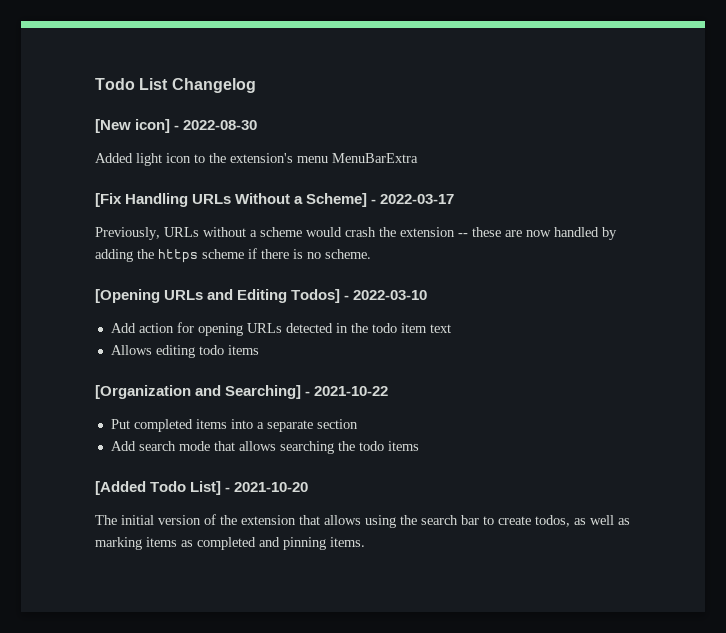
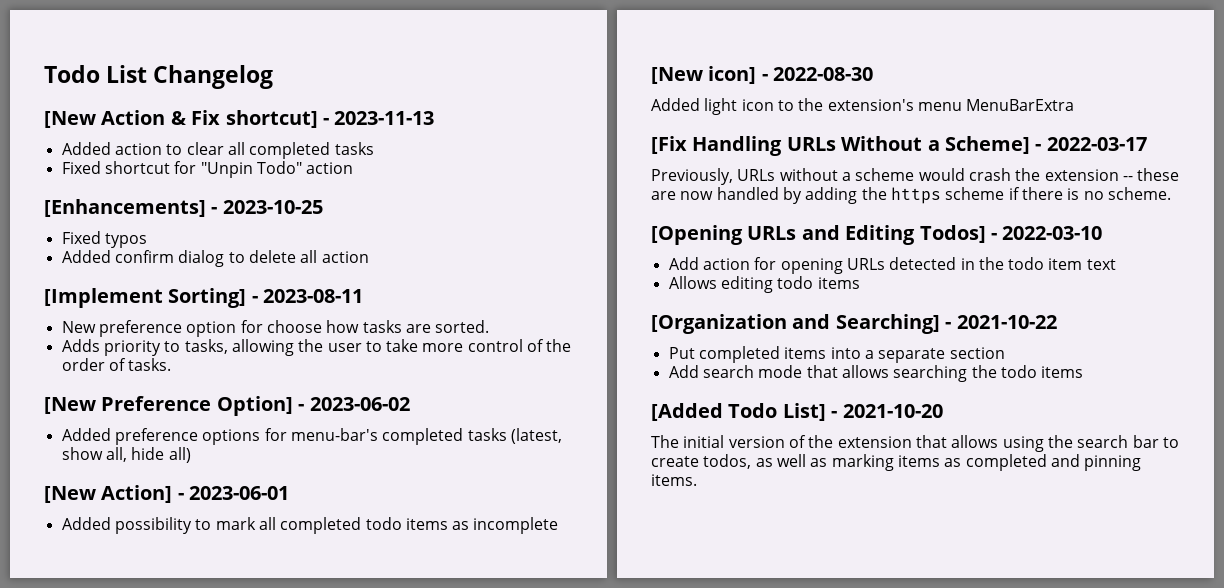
(256, 85) none -> [44,110,435,128] [61,142,374,159] [61,161,354,178] [44,199,323,217] [61,231,147,248] [61,250,369,267] [44,288,364,308] [61,320,490,337] [61,339,572,356] [61,358,172,371] [44,396,410,416] [61,428,562,445] [61,447,191,463] [44,485,290,503] [61,517,559,534] // [New Action & Fix shortcut] - 2023-11-13 // Added action to clear all completed tasks // Fixed shortcut for "Unpin Todo" action // [Enhancements] - 2023-10-25 // Fixed typos // Added confirm dialog to delete all action // [Implement Sorting] - 2023-08-11 // New preference option for choose how tasks are sorted. // Adds priority to tasks, allowing the user to take more control of the order of tasks. // [New Preference Option] - 2023-06-02 // Added preference options for menu-bar's completed tasks (latest, show all, hide all) // [New Action] - 2023-06-01 // Added possibility to mark all completed todo items as incomplete

